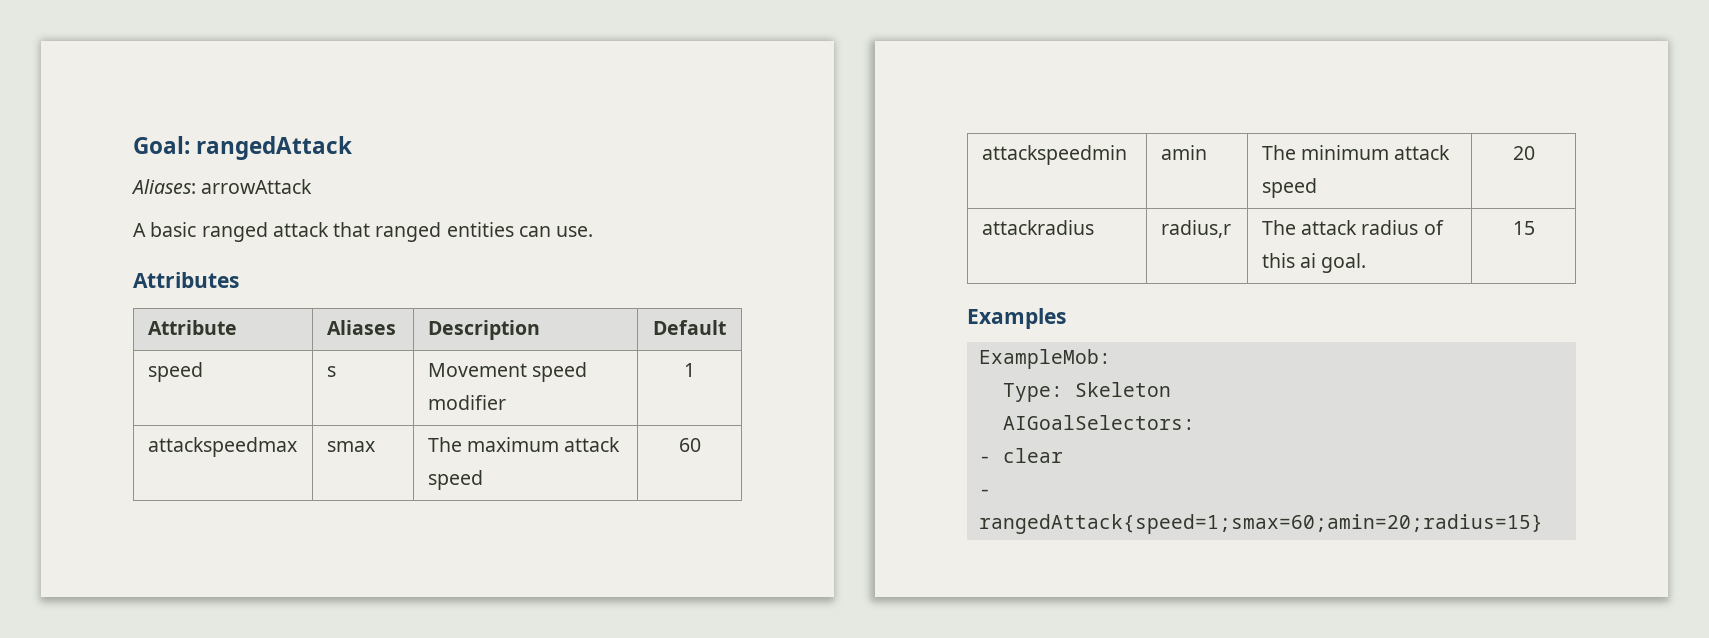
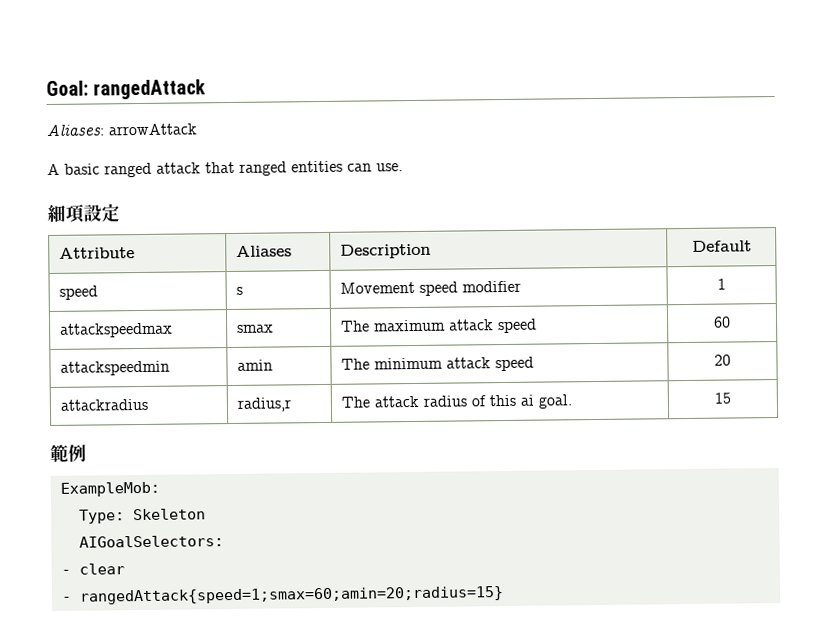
[133,272,239,288] Attributes -> [47,203,120,223] 細項設定
[967,308,1066,329] Examples -> [50,444,87,462] 範例

